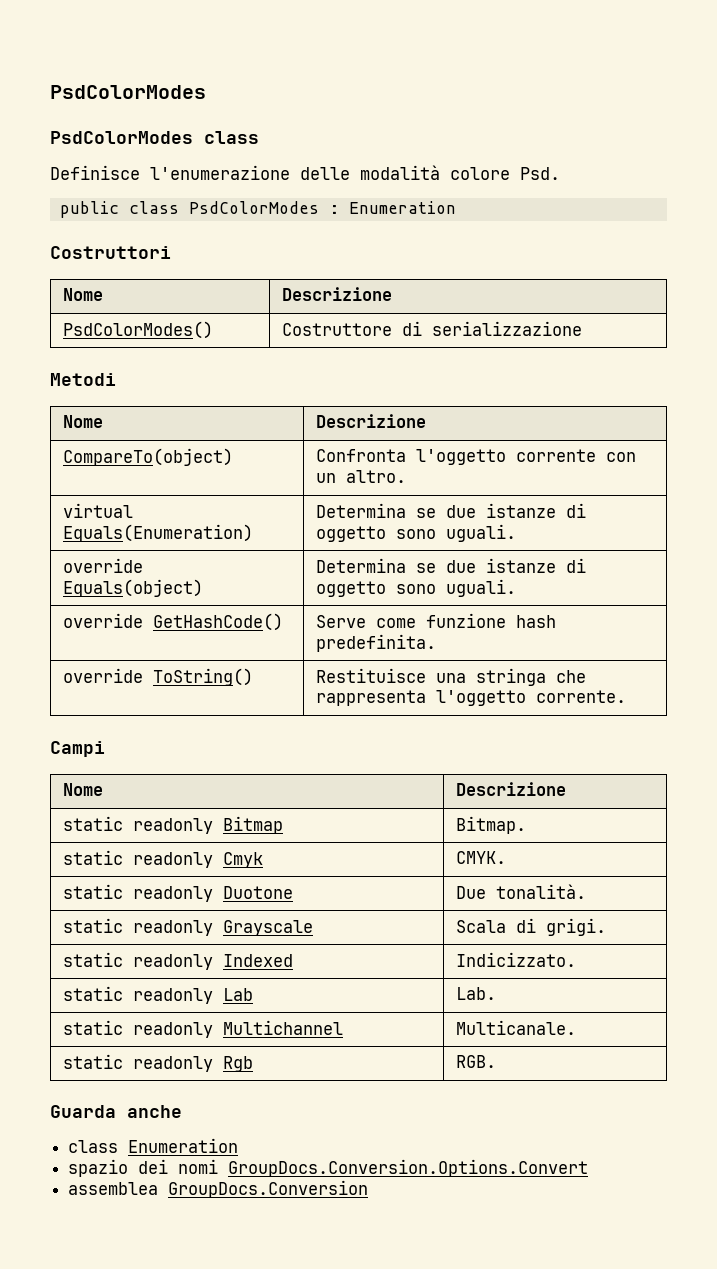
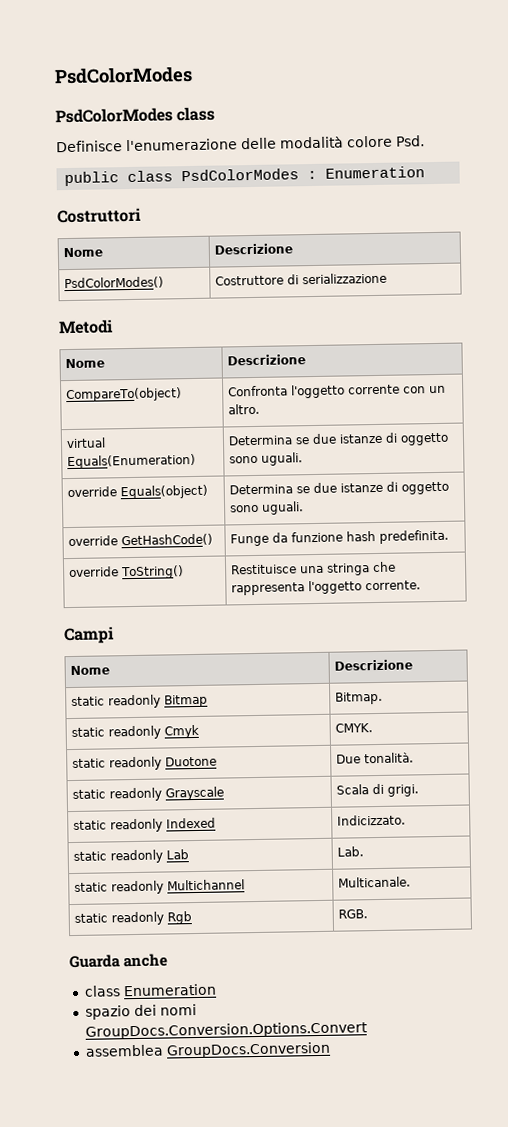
[315,615,416,628] Serve come -> [229,532,288,547] Funge da

